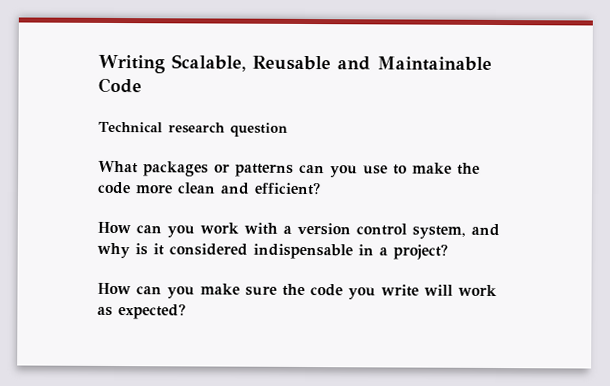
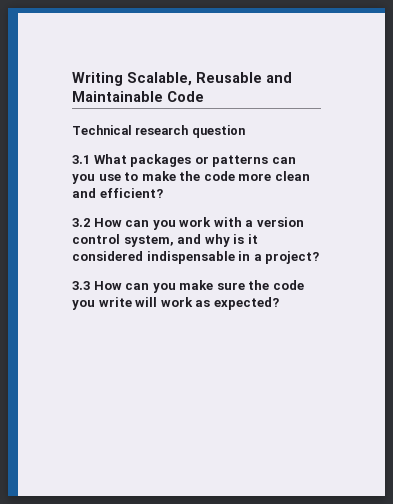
(288, 129) none -> [72,155,90,164] 3.1
(321, 189) none -> [72,218,90,227] 3.2
(448, 252) none -> [72,281,90,290] 3.3

